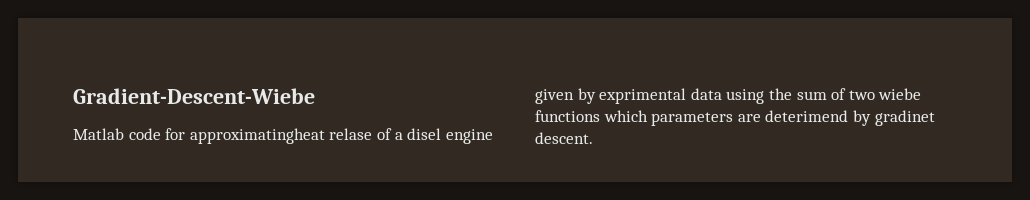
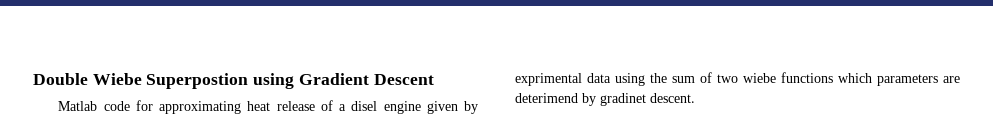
[73,88,315,104] Gradient-Descent-Wiebe -> [33,73,434,89] Double Wiebe Superpostion using Gradient Descent
[189,128,373,144] approximatingheat relase -> [159,101,315,114] approximating heat release

